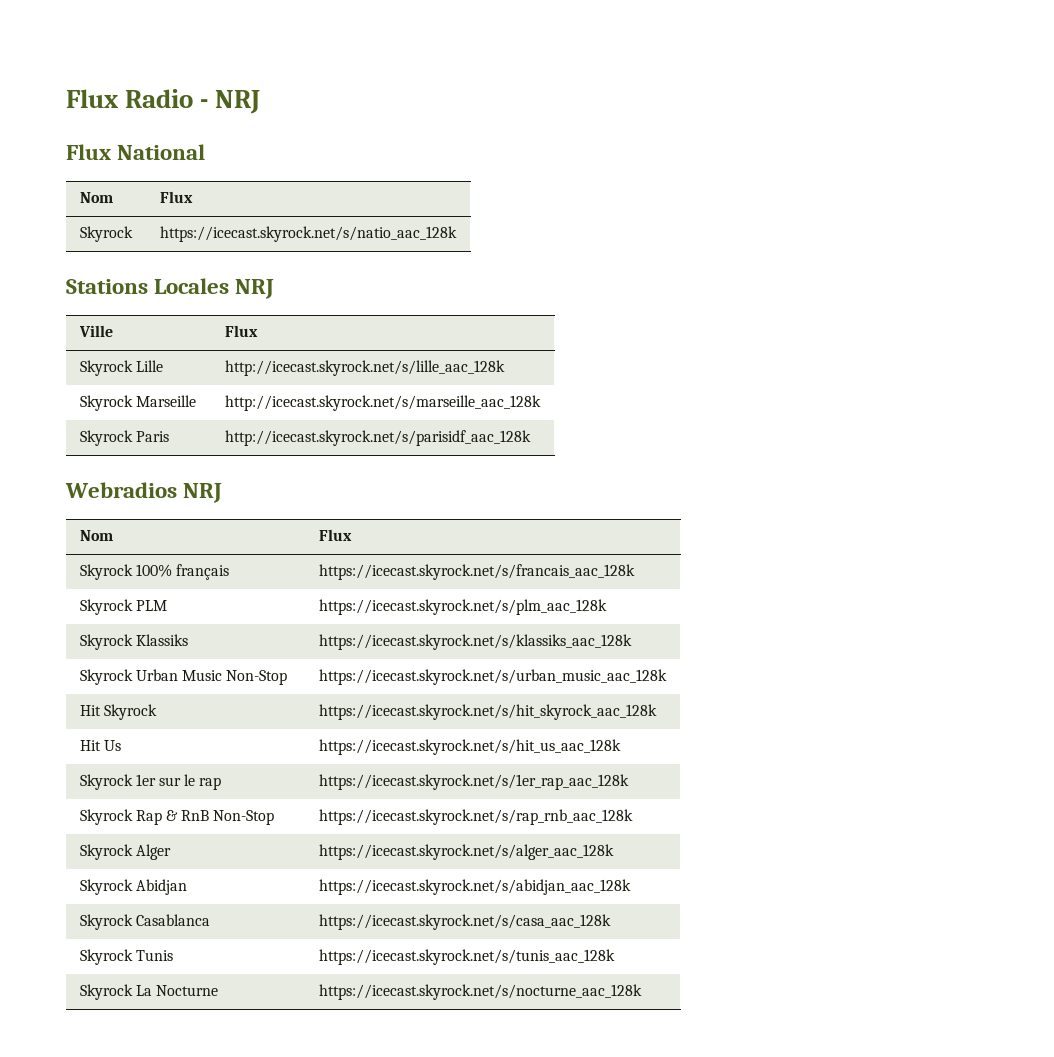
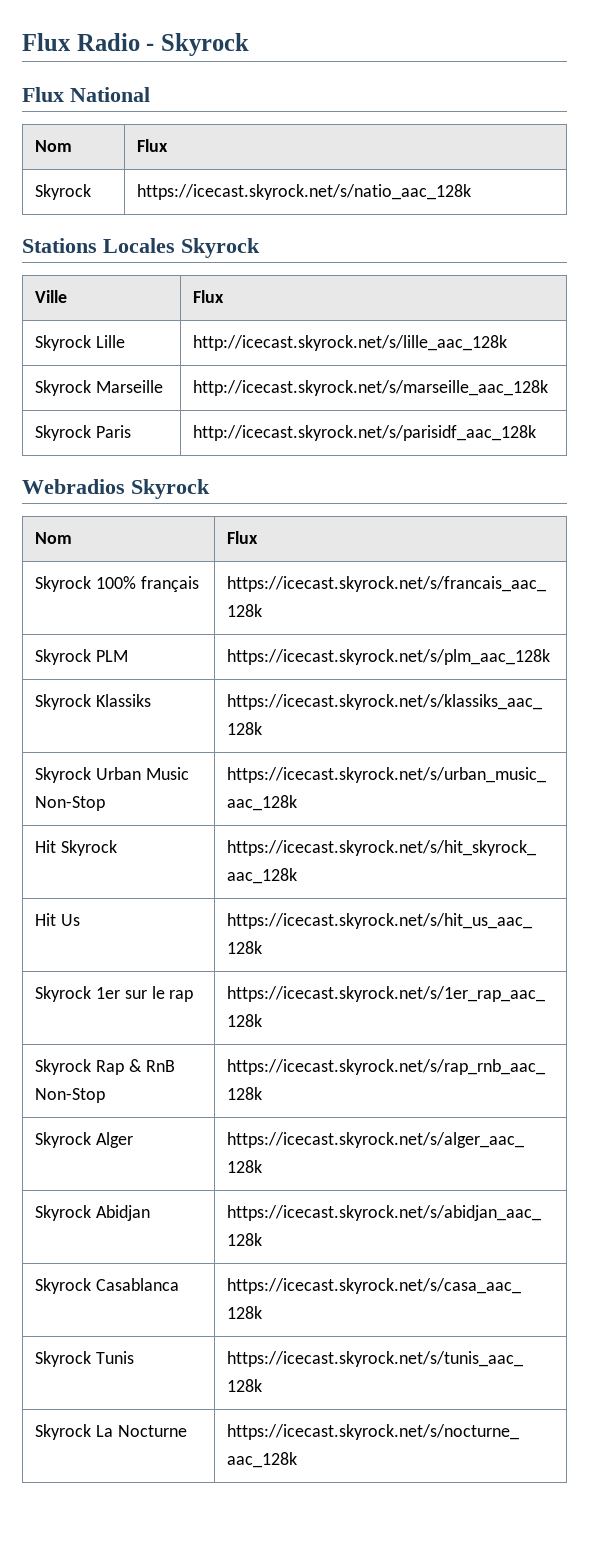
[215,90,261,114] NRJ -> [160,33,249,56] Skyrock
[235,279,275,299] NRJ -> [181,238,260,258] Skyrock
[183,483,223,503] NRJ -> [131,479,210,499] Skyrock

